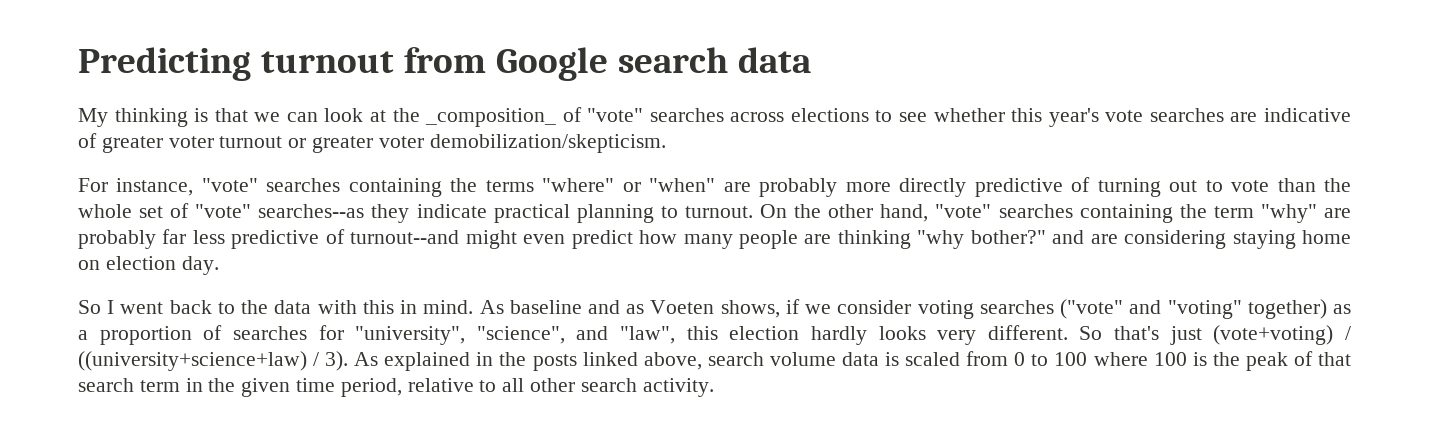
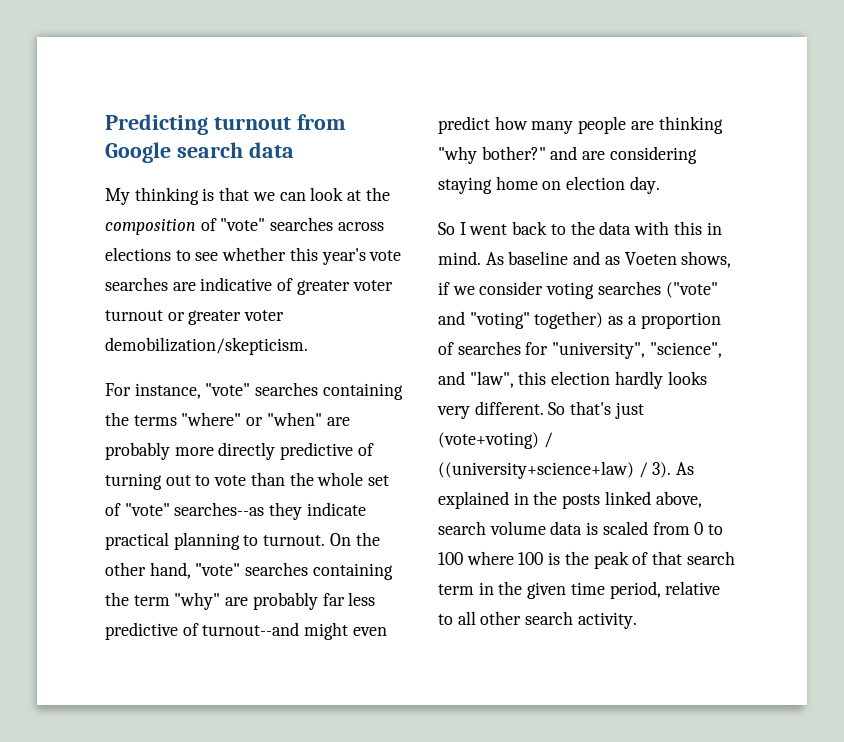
[425,108,557,127] _composition_ -> [105,218,196,235] composition

